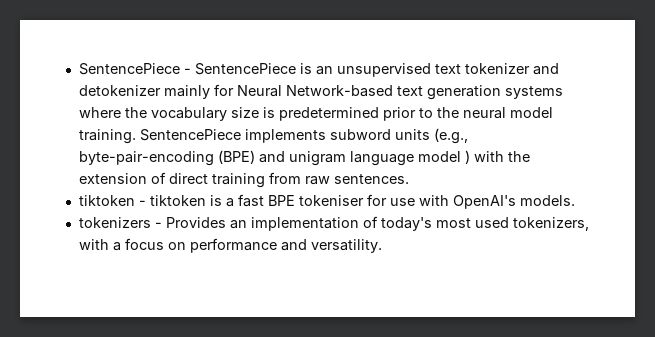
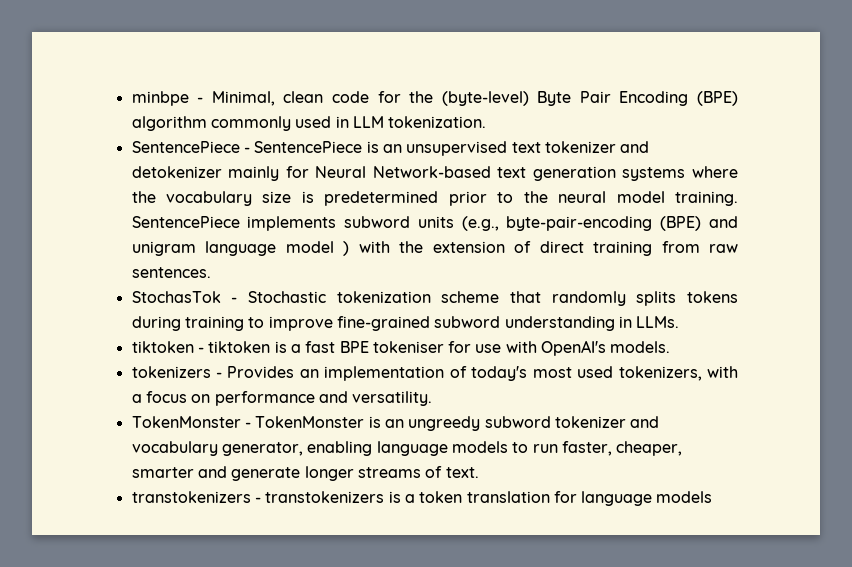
(78, 69) none -> [131,91,738,106] [131,116,487,131] minbpe - Minimal, clean code for the (byte-level) Byte Pair Encoding (BPE) algorithm commonly used in LLM tokenization. //
(409, 179) none -> [131,291,738,306] [131,316,680,331] // StochasTok - Stochastic tokenization scheme that randomly splits tokens during training to improve fine-grained subword understanding in LLMs.
(382, 246) none -> [131,416,660,431] [131,441,683,456] [131,466,479,481] [131,491,713,506] // TokenMonster - TokenMonster is an ungreedy subword tokenizer and vocabulary generator, enabling language models to run faster, cheaper, smarter and generate longer streams of text. // transtokenizers - transtokenizers is a token translation for language models

